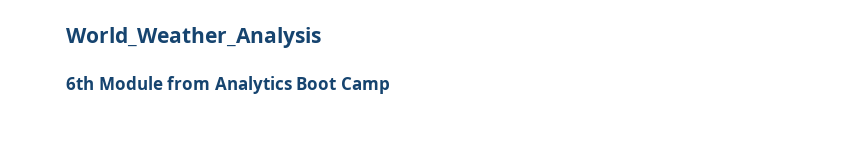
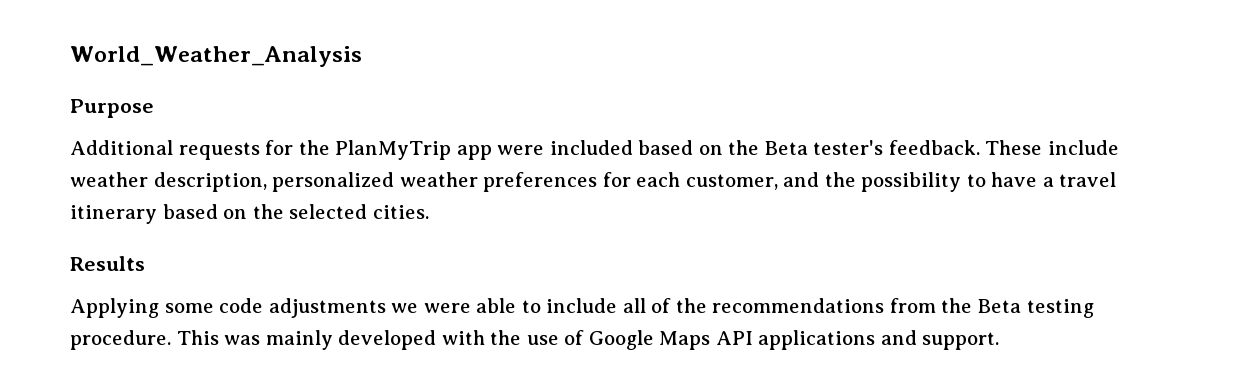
[66,76,390,94] 6th Module from Analytics Boot Camp -> [70,99,154,118] [70,140,1120,160] [70,172,1117,192] [70,204,429,224] [70,256,145,271] [70,298,1094,318] [70,330,1000,350] Purpose // Additional requests for the PlanMyTrip app were included based on the Beta tester's feedback. These include weather description, personalized weather preferences for each customer, and the possibility to have a travel itinerary based on the selected cities. // Results // Applying some code adjustments we were able to include all of the recommendations from the Beta testing procedure. This was mainly developed with the use of Google Maps API applications and support.

